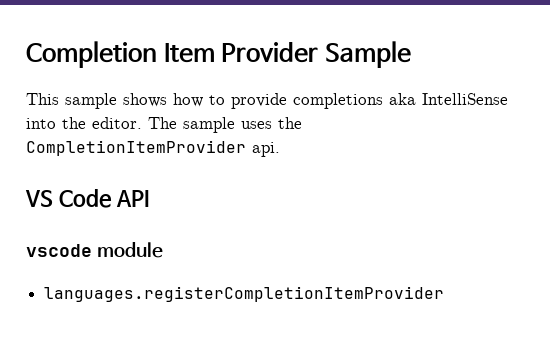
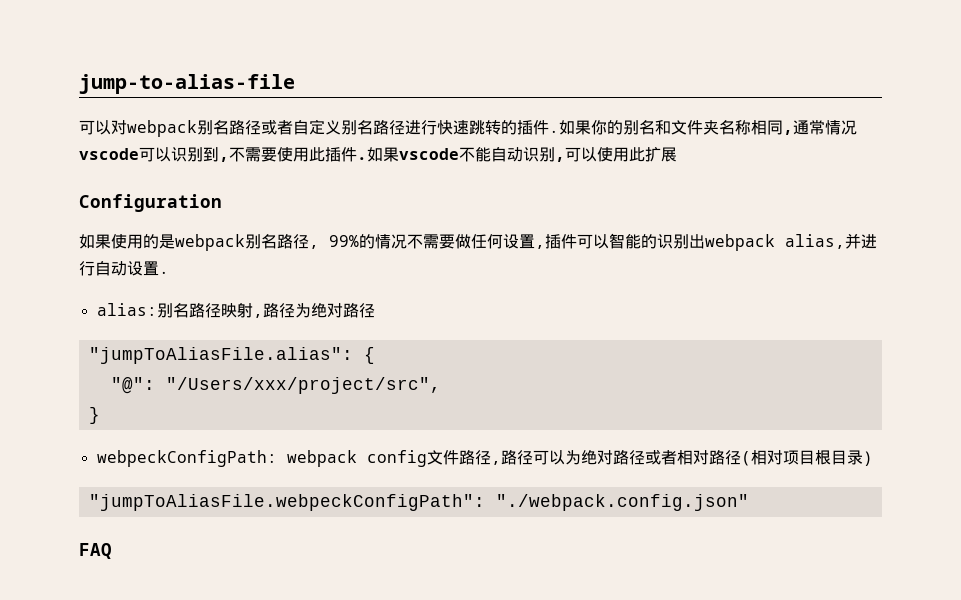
[26,41,411,68] [26,93,508,109] [26,117,302,133] [26,140,280,157] [25,189,149,208] [26,242,163,258] [44,286,445,302] Completion Item Provider Sample // This sample shows how to provide completions aka IntelliSense into the editor. The sample uses the CompletionItemProvider api. // VS Code API // vscode module // languages.registerCompletionItemProvider -> [79,74,295,94] [79,119,857,137] [79,147,677,162] [79,194,222,212] [79,233,877,251] [79,261,169,276] [96,303,375,318] [88,347,375,364] [110,377,441,394] [88,407,100,424] [96,450,873,467] [88,494,749,511] [79,543,112,559] jump-to-alias-file // 可以对webpack别名路径或者自定义别名路径进行快速跳转的插件.如果你的别名和文件夹名称相同,通常情况vscode可以识别到,不需要使用此插件.如果vscode不能自动识别,可以使用此扩展 // Configuration // 如果使用的是webpack别名路径, 99%的情况不需要做任何设置,插件可以智能的识别出webpack alias,并进行自动设置. // alias:别名路径映射,路径为绝对路径 // "jumpToAliasFile.alias": { // "@": "/Users/xxx/project/src", // } // webpeckConfigPath: webpack config文件路径,路径可以为绝对路径或者相对路径(相对项目根目录) // "jumpToAliasFile.webpeckConfigPath": "./webpack.config.json" // FAQ

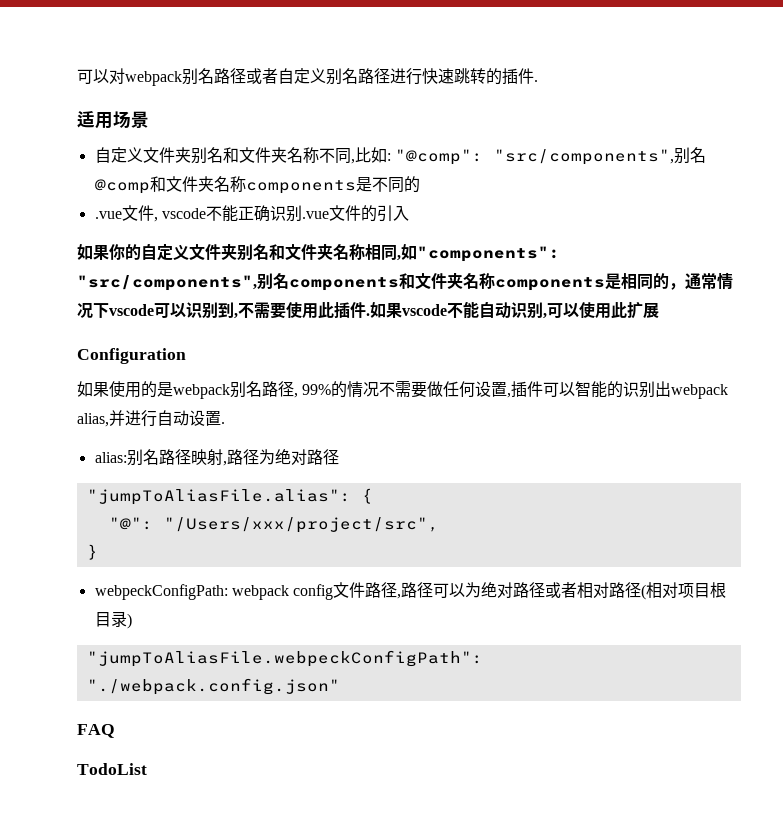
[79,74,295,94] jump-to-alias-file // -> (77, 76) none
[559,120,623,135] 如果你的 -> [77,111,149,129] [94,147,706,165] [94,176,420,194] [94,205,409,222] [77,243,237,261] // 适用场景 // 自定义文件夹别名和文件夹名称不同,比如: "@comp": "src/components",别名@comp和文件夹名称components是不同的 // .vue文件, vscode不能正确识别.vue文件的引入 // 如果你的自定义文件夹
(793, 132) none -> [401,244,560,262] [77,273,685,291] 如"components": "src/components",别名components和文件夹名称components是相同的，
(857, 127) none -> [93,303,109,318] 下
(112, 551) none -> [77,763,147,775] // TodoList

